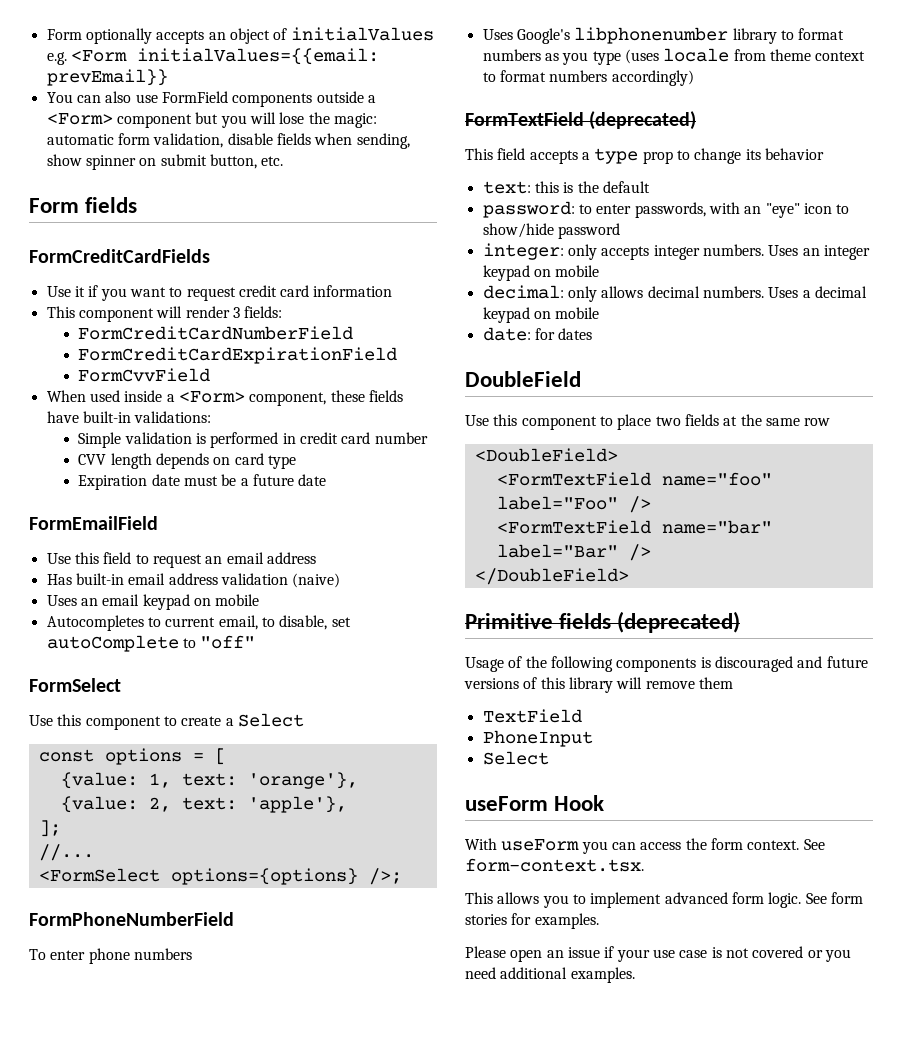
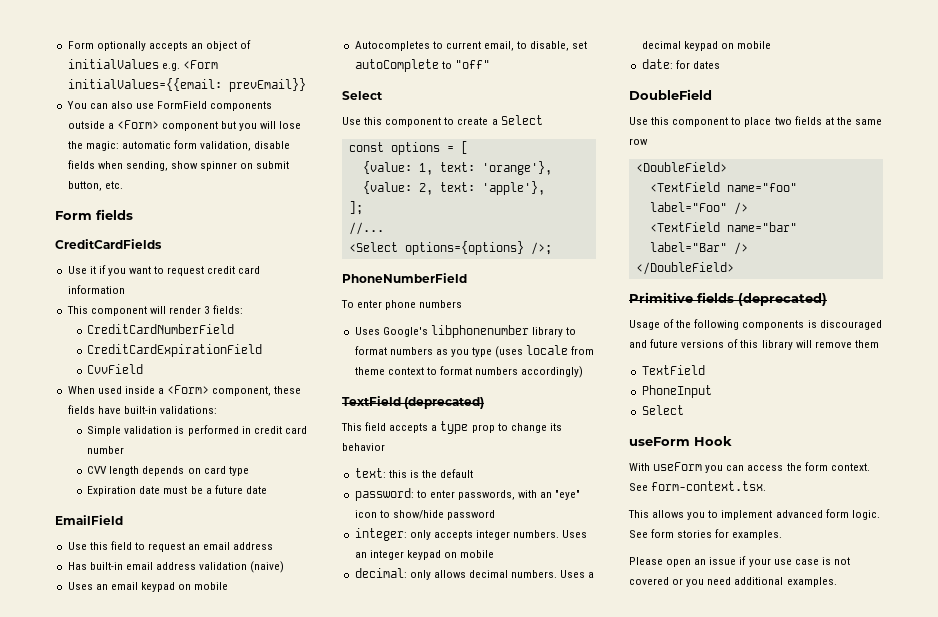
[29,249,210,263] FormCreditCardFields -> [55,239,162,249] CreditCardFields
[78,326,354,340] [78,347,398,364] [78,368,211,382] FormCreditCardNumberField // FormCreditCardExpirationField // FormCvvField -> [87,324,235,334] [87,344,263,357] [87,364,144,374] CreditCardNumberField // CreditCardExpirationField // CvvField
[29,516,158,530] FormEmailField -> [55,515,123,525] EmailField
[29,678,121,692] FormSelect -> [342,91,383,100] Select
[38,868,160,882] <FormSelect -> [348,242,398,252] <Select
[29,912,234,926] FormPhoneNumberField -> [342,273,467,283] PhoneNumberField
[465,112,584,126] FormTextField -> [342,396,401,406] TextField
[496,472,651,486] <FormTextField -> [649,182,720,192] <TextField
[496,520,651,534] <FormTextField -> [649,222,720,232] <TextField

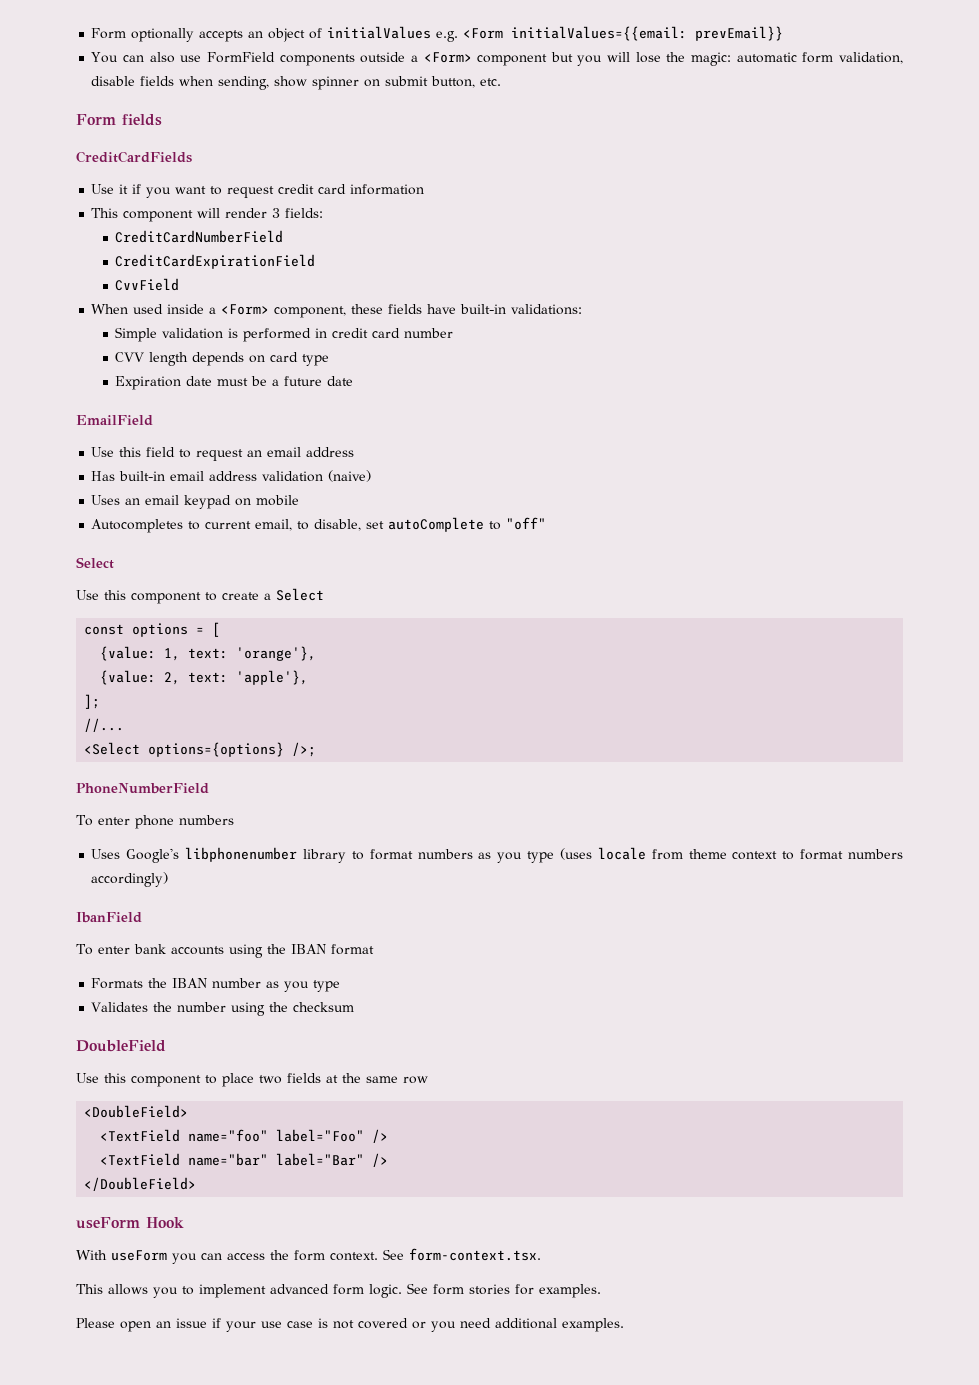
[342,396,485,409] [341,421,562,434] [342,443,385,451] [354,468,474,478] [354,488,581,501] [354,510,495,520] [354,528,588,541] [354,550,495,560] [354,568,595,580] [641,41,771,51] [641,59,720,69] TextField (deprecated) // This field accepts a type prop to change its behavior // text: this is the default // password: to enter passwords, with an "eye" icon to show/hide password // integer: only accepts integer numbers. Uses an integer keypad on mobile // decimal: only allows decimal numbers. Uses a decimal keypad on mobile // date: for dates -> [76,912,142,923] [76,944,374,958] [91,978,341,992] [91,1002,355,1016] IbanField // To enter bank accounts using the IBAN format // Formats the IBAN number as you type // Validates the number using the checksum
[629,292,827,306] [629,319,882,330] [629,339,879,350] [641,365,705,375] [641,385,712,398] [641,405,684,415] // Primitive fields (deprecated) // Usage of the following components is discouraged and future versions of this library will remove them // TextField // PhoneInput // Select -> (197, 1184) none

